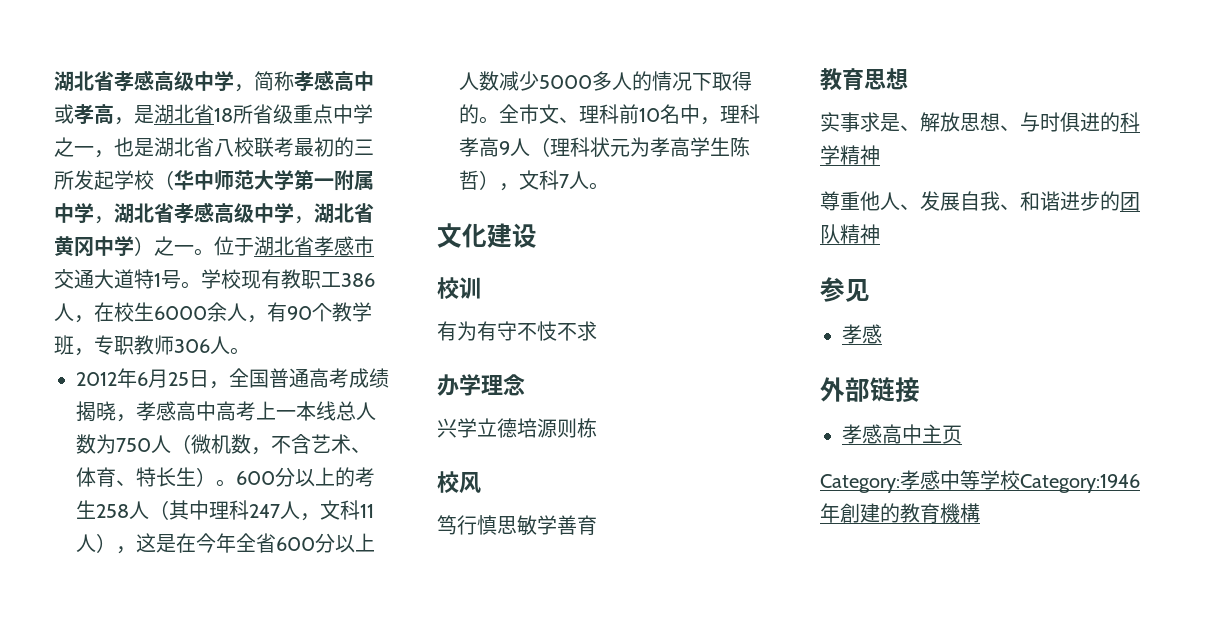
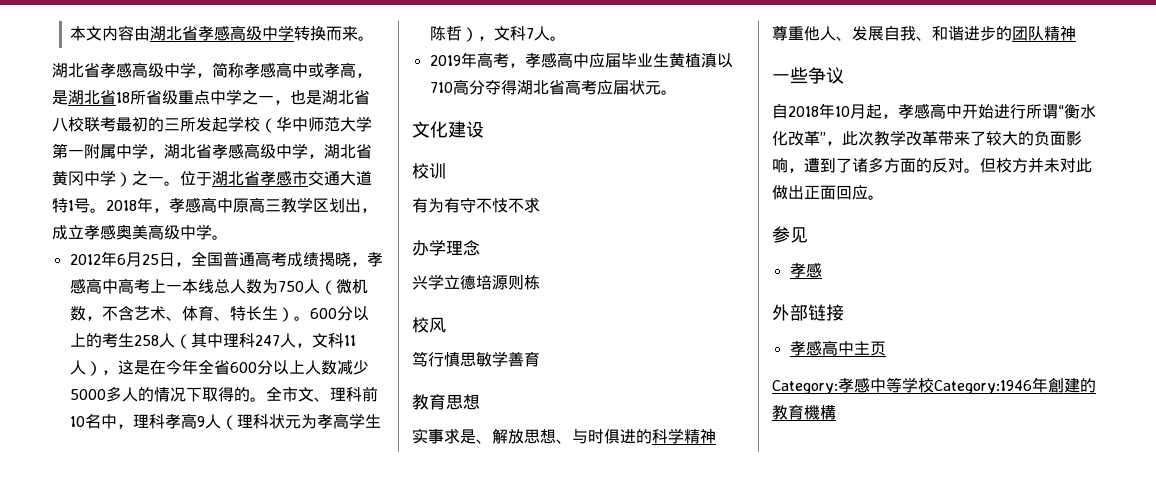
(54, 81) none -> [70,25,375,41] 本文内容由湖北省孝感高级中学转换而来。 //
[201,269,375,289] [54,302,372,323] [54,335,230,356] 学校现有教职工386人，在校生6000余人，有90个教学班，专职教师306人 -> [106,197,377,213] [52,224,212,240] 2018年，孝感高中原高三教学区划出，成立孝感奥美高级中学
(609, 186) none -> [429,52,733,68] [429,79,677,95] // 2019年高考，孝感高中应届毕业生黄植滇以710高分夺得湖北省高考应届状元。
(880, 234) none -> [772,67,844,84] [772,103,1096,119] [772,130,1082,146] [772,157,1092,173] [772,185,884,200] // 一些争议 // 自2018年10月起，孝感高中开始进行所谓“衡水化改革”，此次教学改革带来了较大的负面影响，遭到了诸多方面的反对。但校方并未对此做出正面回应。

